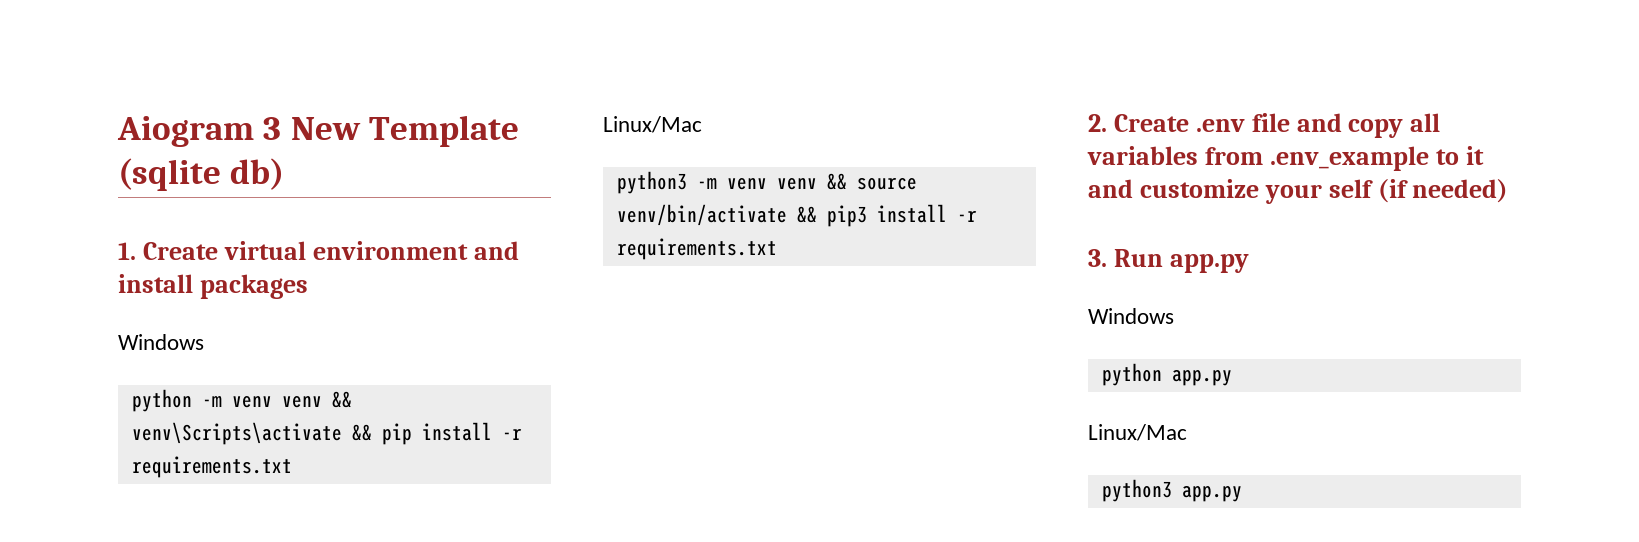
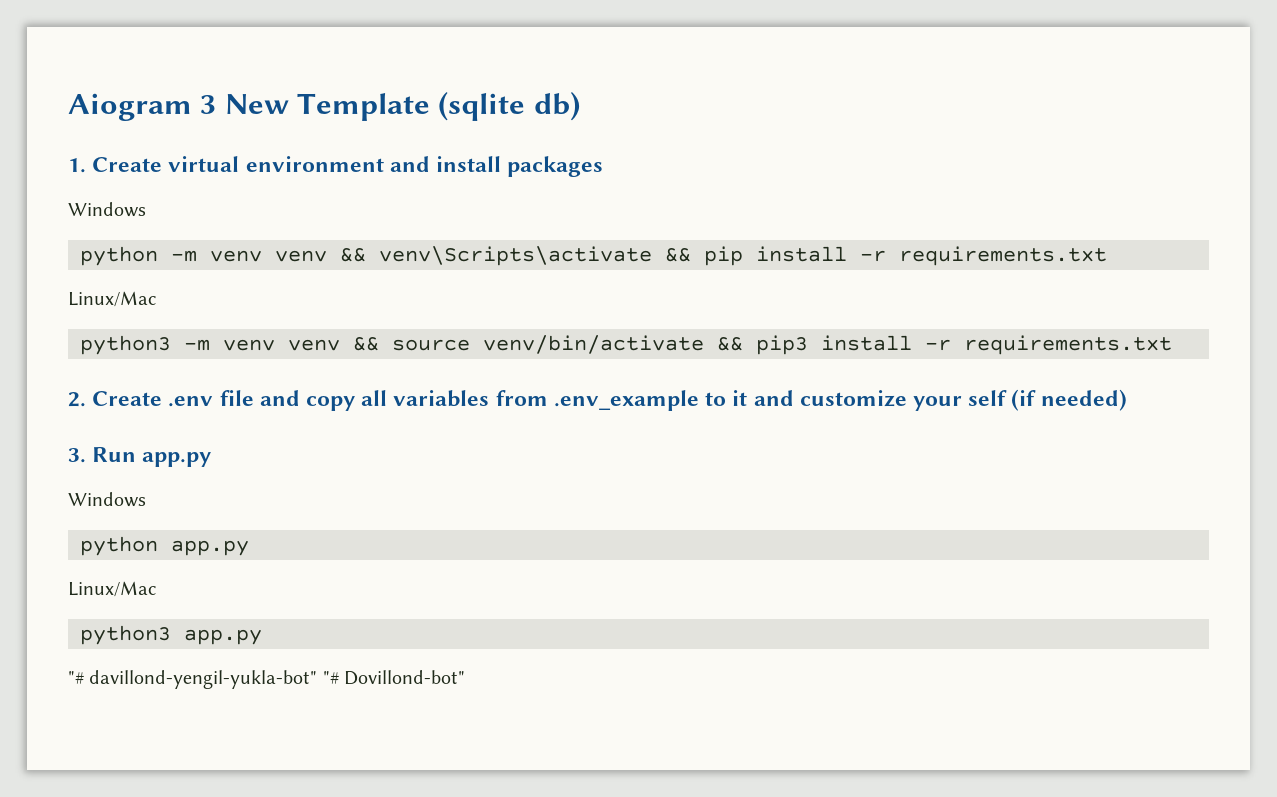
(1242, 493) none -> [68,670,466,689] // "# davillond-yengil-yukla-bot" "# Dovillond-bot"

